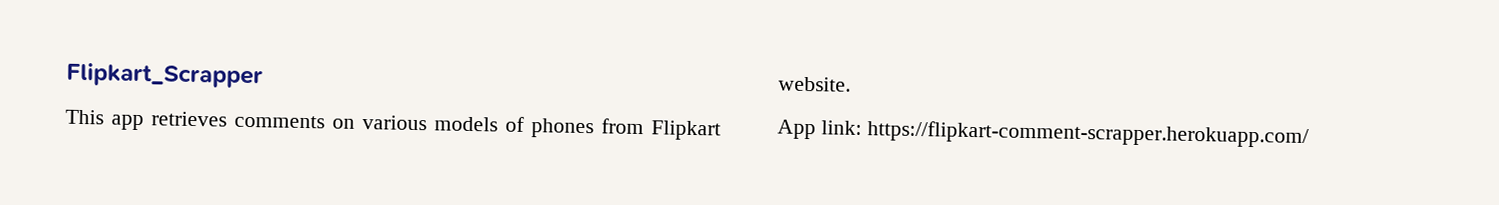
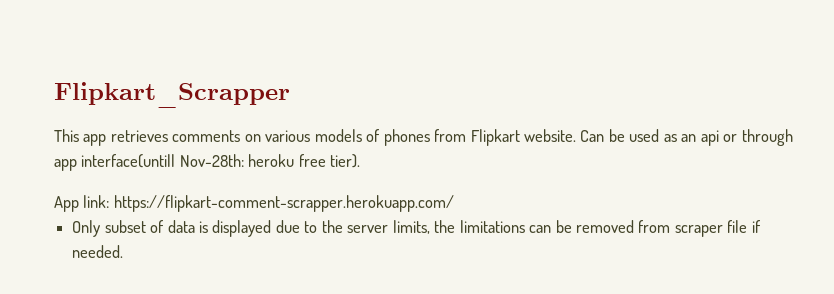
[777,119,1309,149] // App link: https://flipkart-comment-scrapper.herokuapp.com/ -> [580,129,793,146] [54,154,361,171] [54,195,454,212] [72,220,761,237] [72,245,124,258] Can be used as an api or through app interface(untill Nov-28th: heroku free tier). // App link: https://flipkart-comment-scrapper.herokuapp.com/ // Only subset of data is displayed due to the server limits, the limitations can be removed from scraper file if needed.

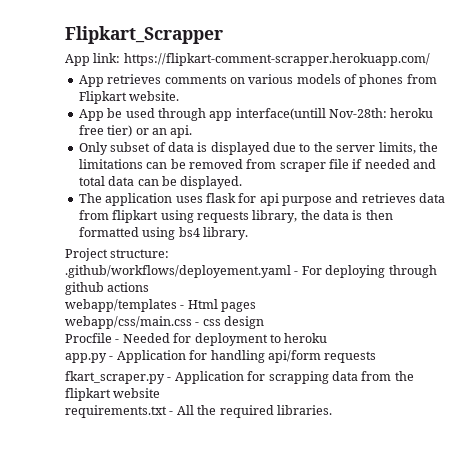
[54,129,107,146] This app -> [65,53,430,66] [78,75,104,87] App link: https://flipkart-comment-scrapper.herokuapp.com/ // App
[580,130,605,142] Can -> [78,109,104,121] // App
[663,130,738,146] as an api or -> (155, 113) none
[330,154,361,168] [54,195,454,212] tier). // App link: https://flipkart-comment-scrapper.herokuapp.com/ -> [107,125,193,138] tier) or an api.
[72,245,124,258] needed. -> [364,159,437,169] [78,176,243,189] [78,193,446,206] [78,210,393,223] [78,227,248,240] [65,248,170,261] [65,265,437,278] [65,282,150,295] [65,299,257,312] [65,316,265,329] [65,333,328,346] [65,350,377,363] [65,371,414,384] [65,388,161,401] [65,405,332,418] needed and total data can be displayed. // The application uses flask for api purpose and retrieves data from flipkart using requests library, the data is then formatted using bs4 library. // Project structure: // .github/workflows/deployement.yaml - For deploying through github actions // webapp/templates - Html pages // webapp/css/main.css - css design // Procfile - Needed for deployment to heroku // app.py - Application for handling api/form requests // fkart_scraper.py - Application for scrapping data from the flipkart website // requirements.txt - All the required libraries.

